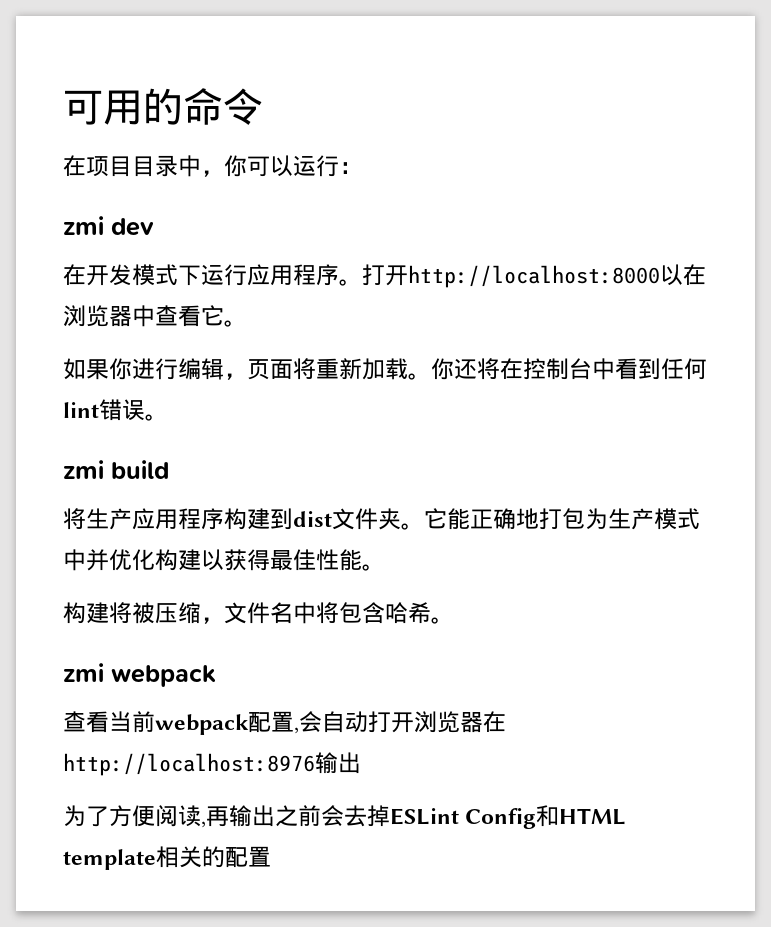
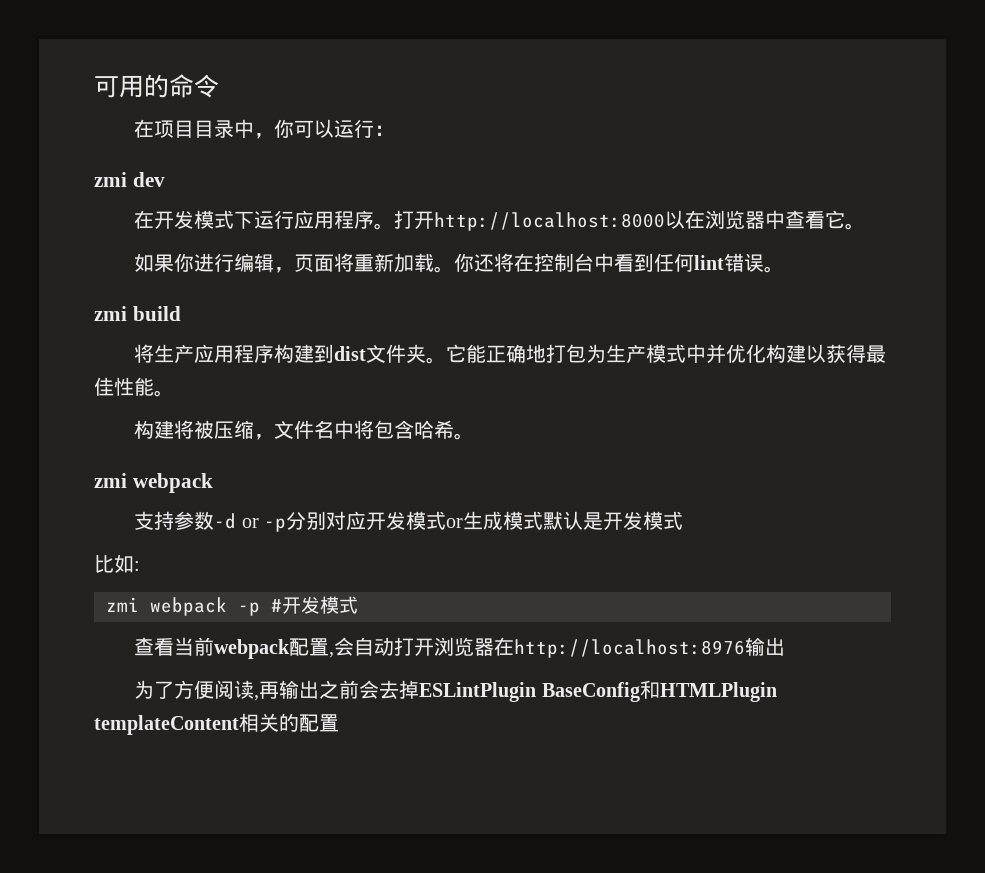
(216, 676) none -> [134,511,683,532] [94,554,140,573] [106,596,358,616] // 支持参数-d or -p分别对应开发模式or生成模式默认是开发模式 // 比如: // zmi webpack -p #开发模式
[390,805,627,829] [63,849,156,870] ESLint Config和HTML template -> [419,680,777,702] [94,715,239,735] ESLintPlugin BaseConfig和HTMLPlugin templateContent

